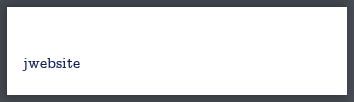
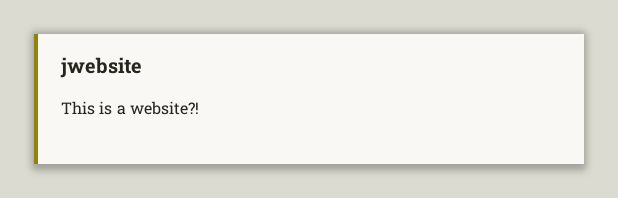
(80, 64) none -> [61,101,199,115] // This is a website?!

